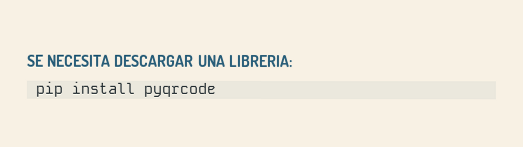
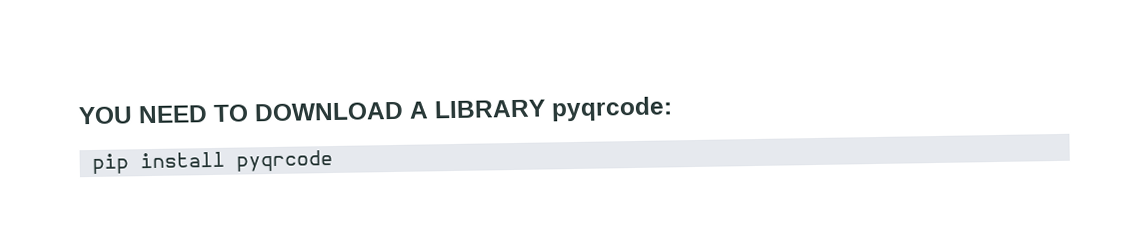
[27,54,293,68] SE NECESITA DESCARGAR UNA LIBRERIA: -> [78,96,673,125] YOU NEED TO DOWNLOAD A LIBRARY pyqrcode:

